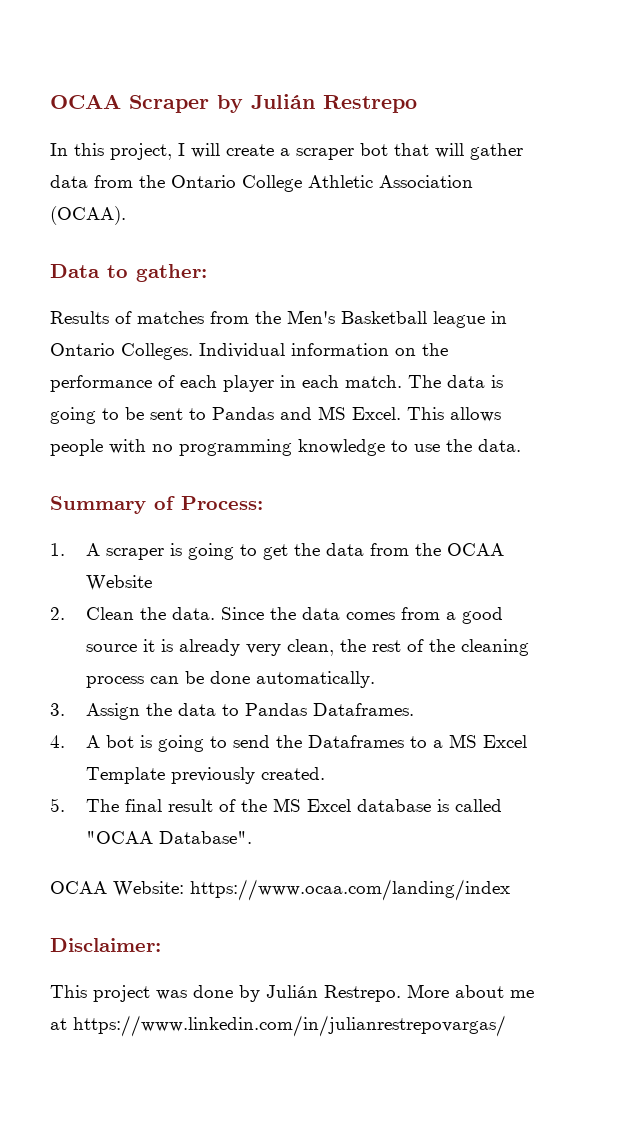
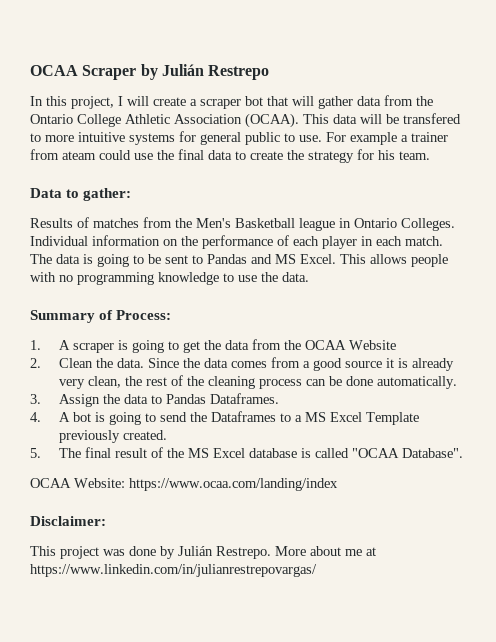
(126, 215) none -> [303,113,461,124] [30,131,448,145] [30,149,430,163] This data will be transfered to more intuitive systems for general public to use. For example a trainer from ateam could use the final data to create the strategy for his team.

